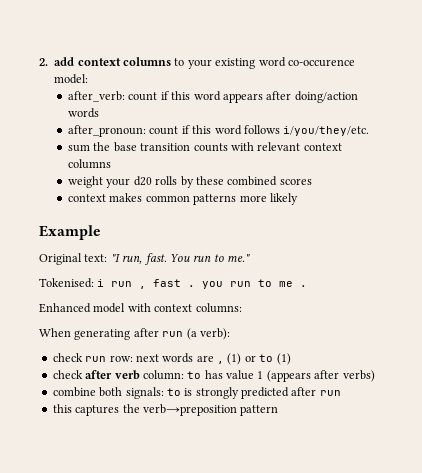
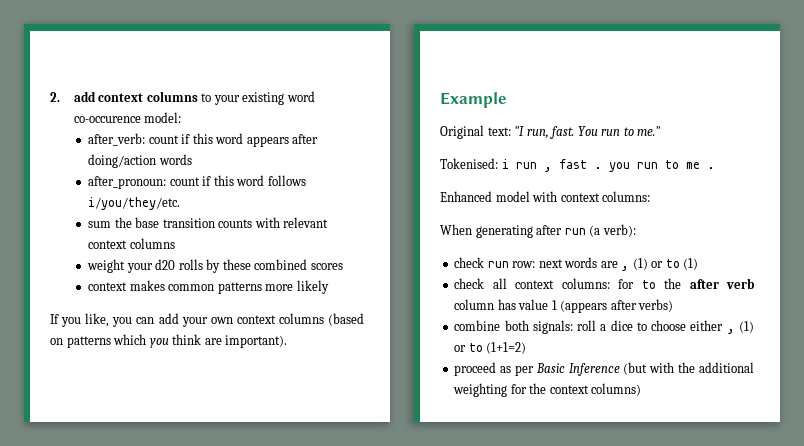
(298, 199) none -> [50,313,364,327] [50,334,288,348] // If you like, you can add your own context columns (based on patterns which you think are important).
[85,370,202,380] after verb column: to -> [492,278,755,289] [454,299,495,310] all context columns: for to the after verb column
[166,387,341,399] [52,404,279,416] to is strongly predicted after run // this captures the verb→preposition pattern -> [577,320,754,334] [454,342,527,354] [454,362,754,376] [453,383,642,397] roll a dice to choose either , (1) or to (1+1=2) // proceed as per Basic Inference (but with the additional weighting for the context columns)

